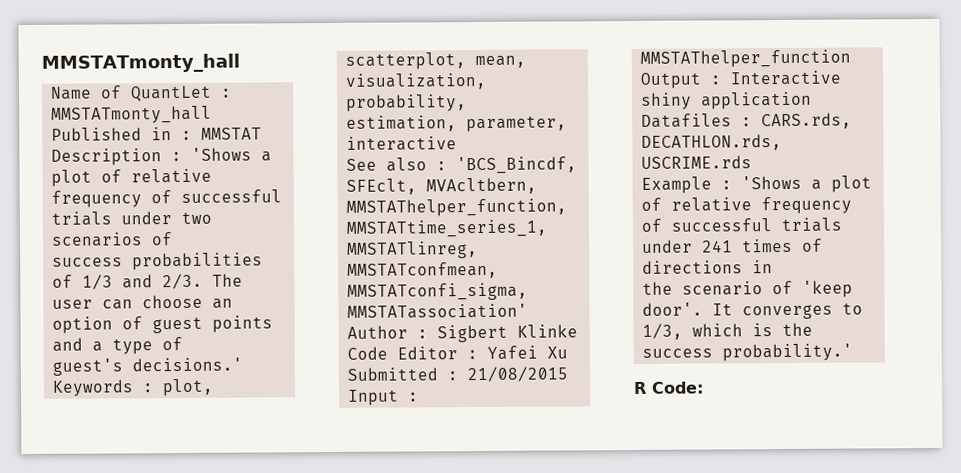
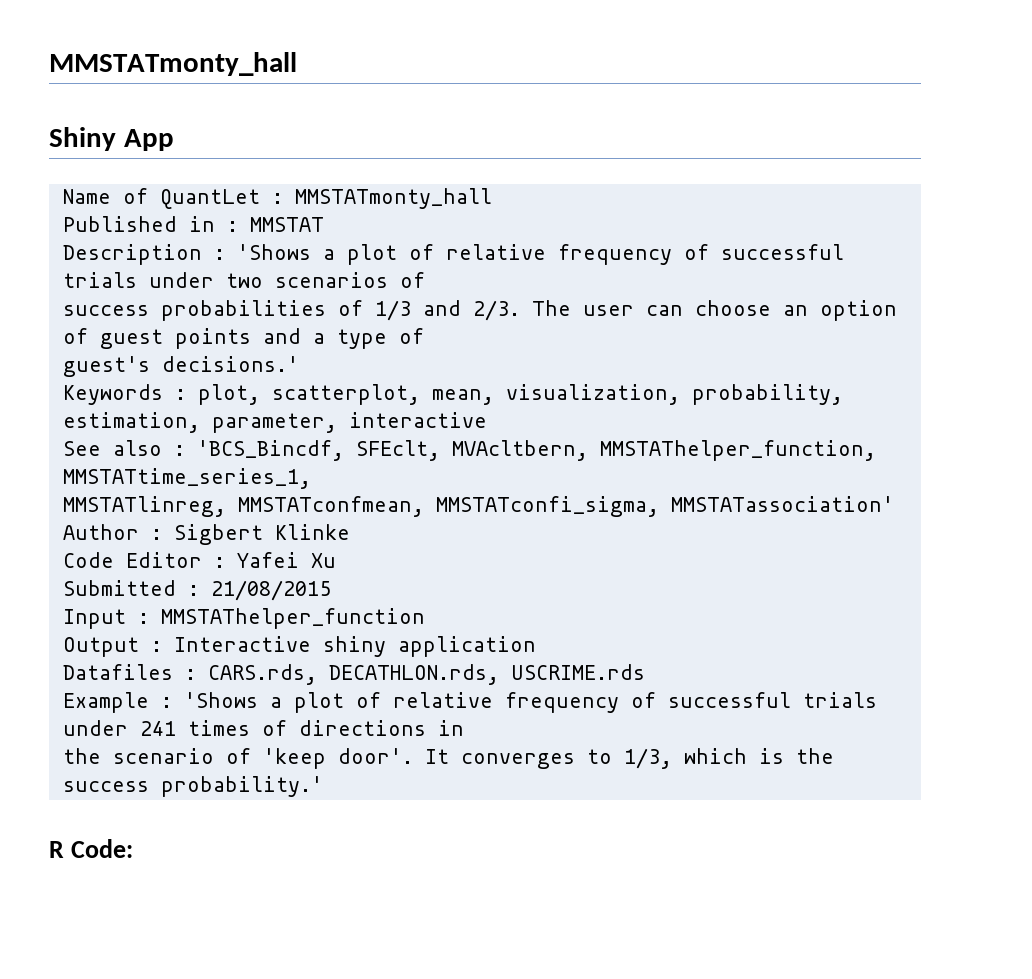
[41,53,240,73] MMSTATmonty_hall -> [49,52,297,76] [49,127,174,151] MMSTATmonty_hall // Shiny App

